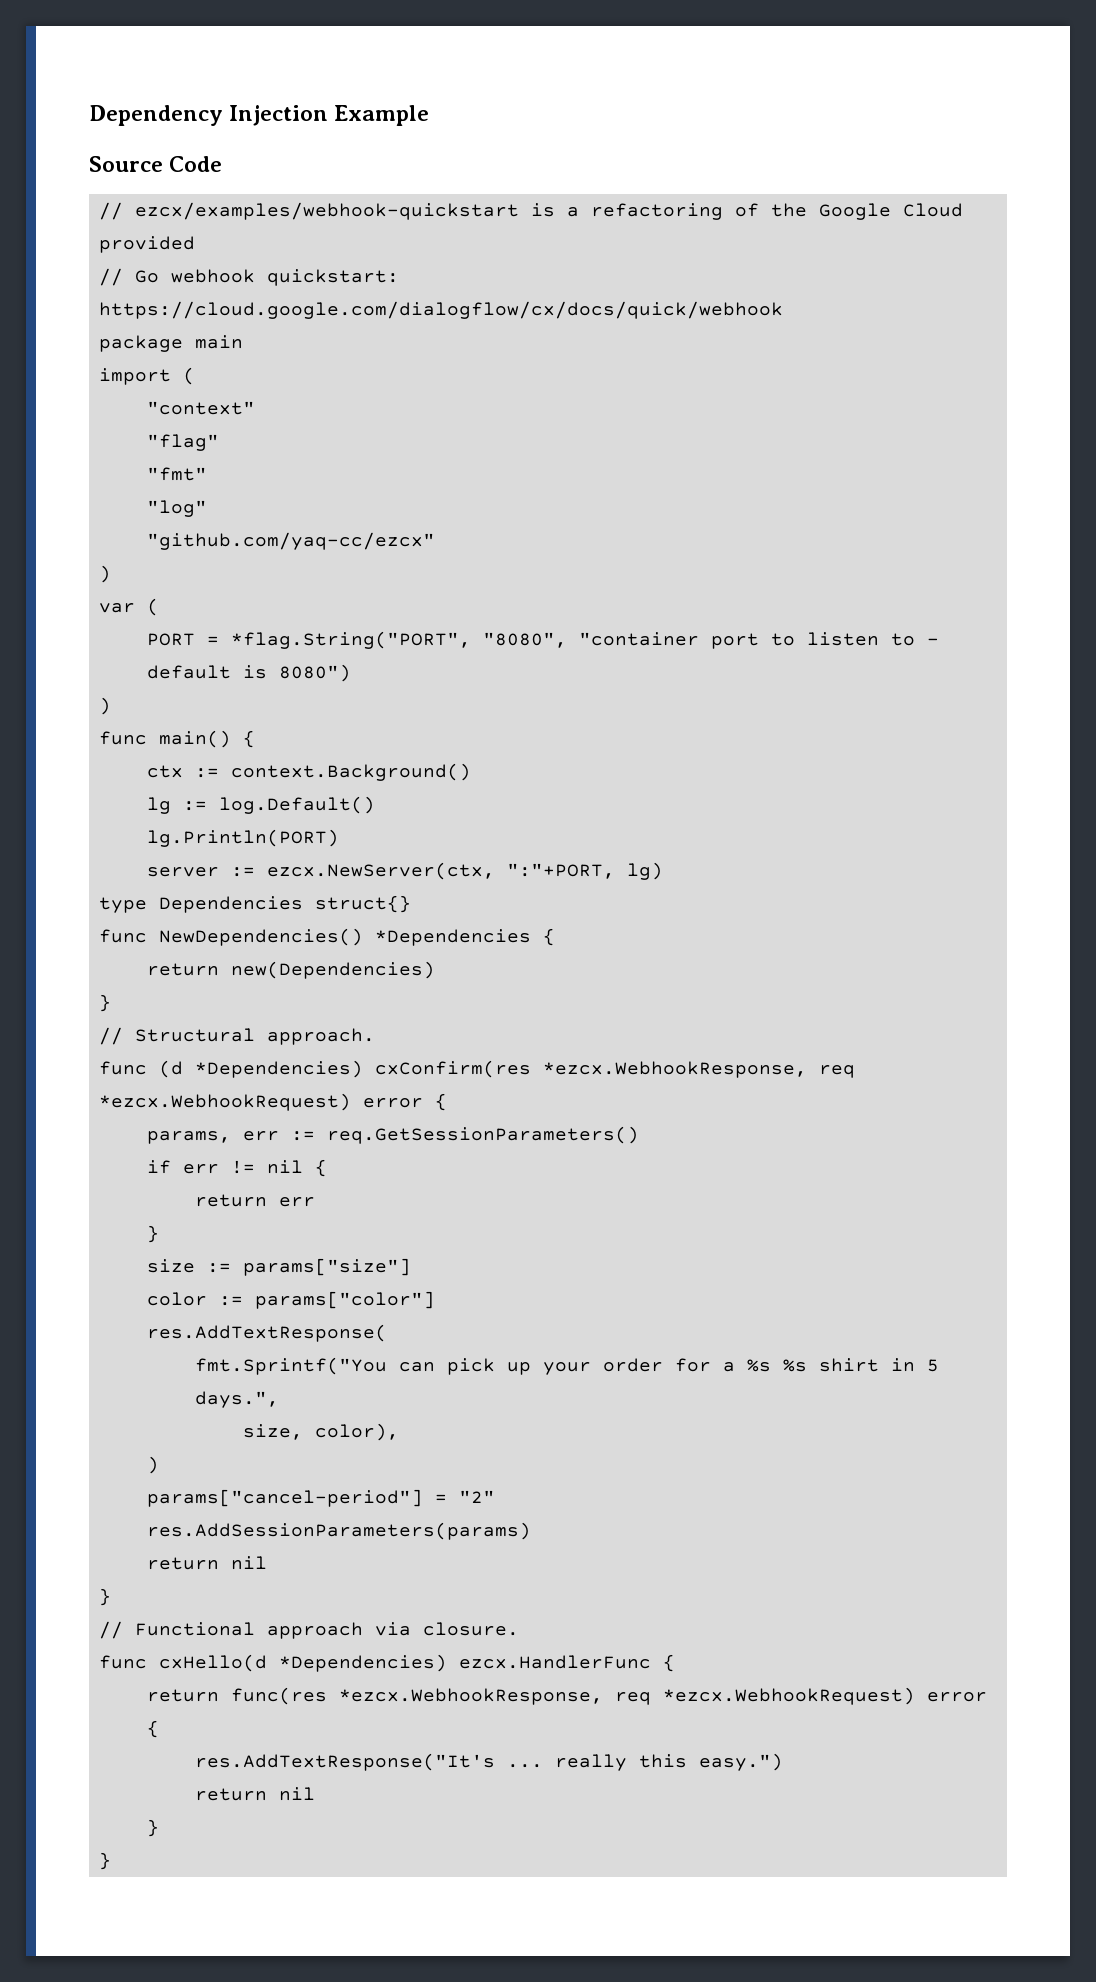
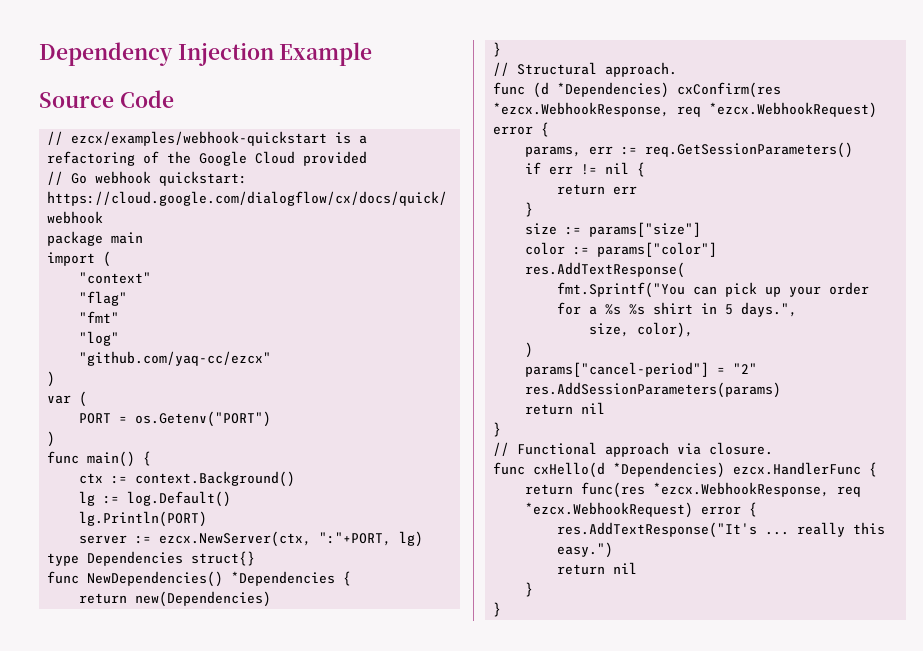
[230,631,939,649] [146,664,351,682] *flag.String("PORT", "8080", "container port to listen to - default is 8080") -> [135,411,272,427] os.Getenv("PORT")

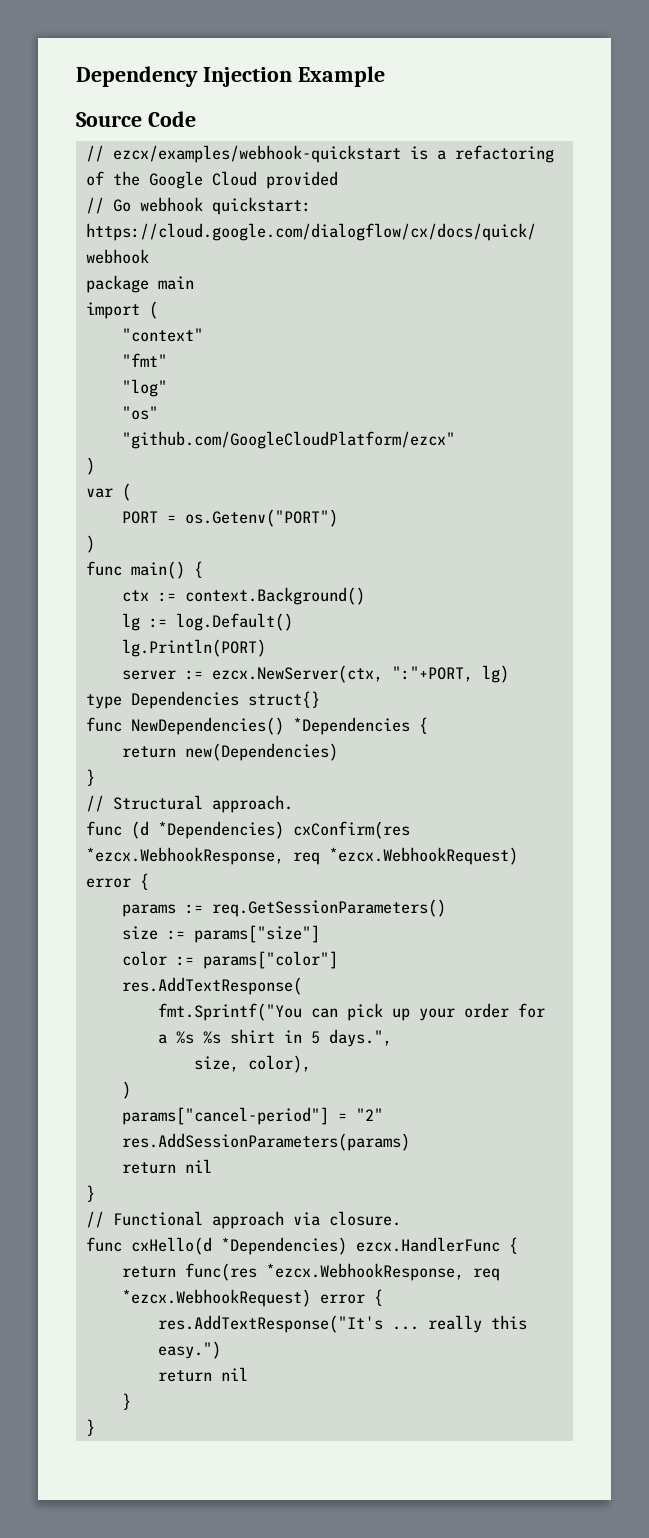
[79,291,128,306] // "flag" -> (204, 335) none
[79,351,272,366] "github.com/yaq-cc/ezcx" -> [122,406,159,420] [122,431,456,449] "os" // "github.com/GoogleCloudPlatform/ezcx"
[525,146,614,157] params, err -> [122,904,177,917] params
[525,162,646,177] [557,184,638,195] [525,202,534,217] // if err != nil { // return err // } -> (447, 908) none

